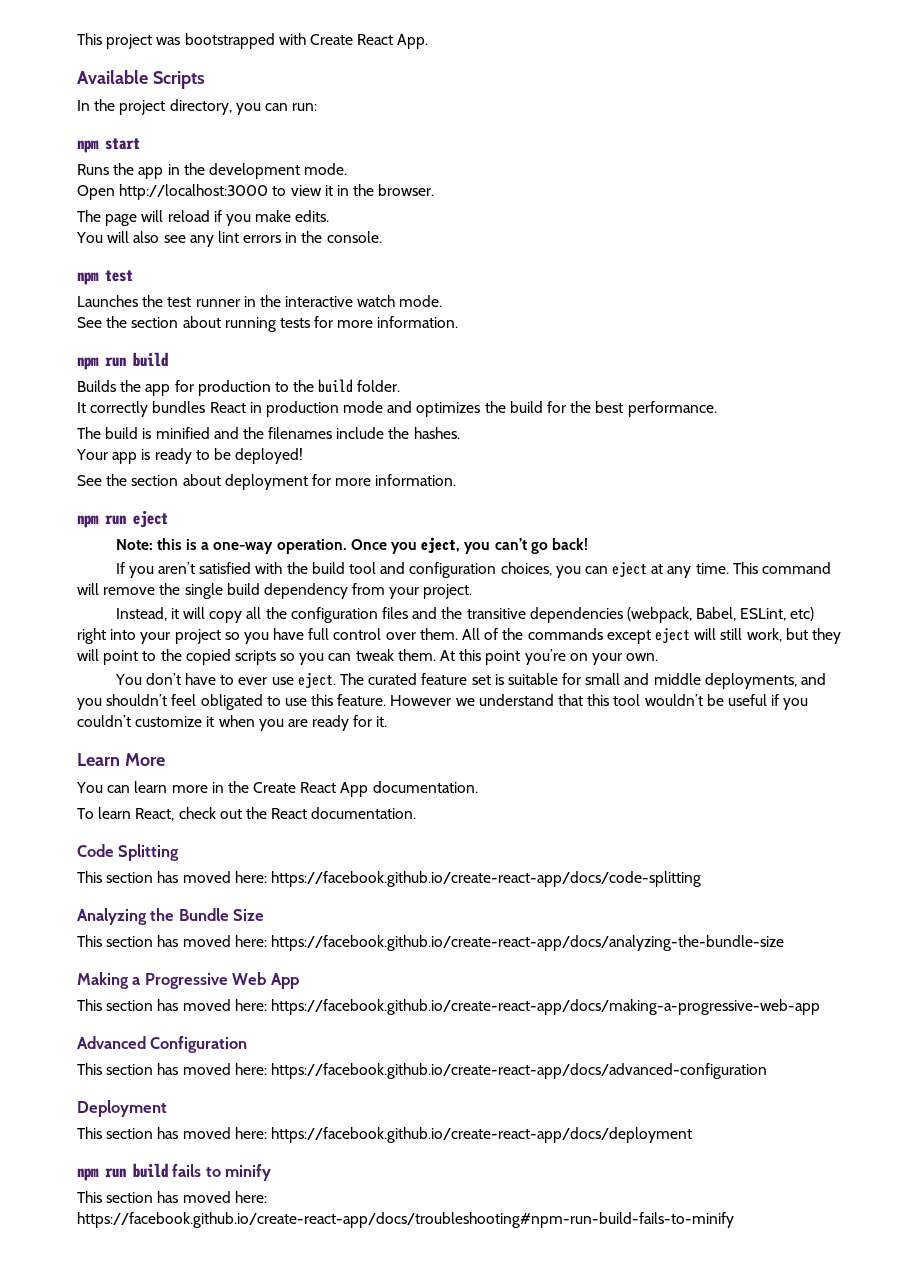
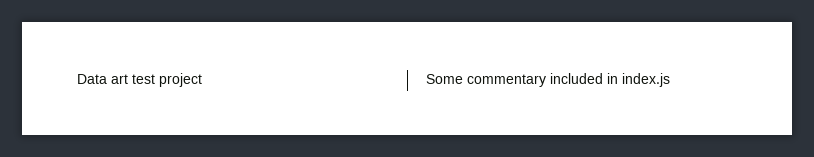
[77,33,429,49] [77,70,205,89] [77,99,318,115] [77,138,140,153] [77,163,348,179] [77,184,435,200] [77,210,330,226] [76,231,382,247] [77,270,133,285] [77,295,443,307] [77,316,459,332] [77,352,168,370] [77,379,401,396] [77,401,717,417] [77,427,460,439] [76,448,304,464] [77,474,457,490] [77,510,168,528] [115,537,588,554] [115,562,832,578] [77,583,473,599] [115,607,815,623] [77,628,841,644] [77,649,659,665] [114,673,827,689] [77,694,809,710] [77,715,388,731] [77,753,165,766] [76,781,478,797] [77,807,417,821] [77,844,180,861] [77,871,701,887] [77,908,265,925] [77,935,784,951] [77,972,299,989] [77,999,820,1015] [77,1036,248,1053] [77,1063,767,1079] [77,1100,167,1117] [77,1127,692,1143] [77,1163,272,1181] [77,1191,267,1203] [77,1212,734,1228] This project was bootstrapped with Create React App. // Available Scripts // In the project directory, you can run: // npm start // Runs the app in the development mode. // Open http://localhost:3000 to view it in the browser. // The page will reload if you make edits. // You will also see any lint errors in the console. // npm test // Launches the test runner in the interactive watch mode. // See the section about running tests for more information. // npm run build // Builds the app for production to the build folder. // It correctly bundles React in production mode and optimizes the build for the best performance. // The build is minified and the filenames include the hashes. // Your app is ready to be deployed! // See the section about deployment for more information. // npm run eject // Note: this is a one-way operation. Once you eject, you can’t go back! // If you aren’t satisfied with the build tool and configuration choices, you can eject at any time. This command will remove the single build dependency from your project. // Instead, it will copy all the configuration files and the transitive dependencies (webpack, Babel, ESLint, etc) right into your project so you have full control over them. All of the commands except eject will still work, but they will point to the copied scripts so you can tweak them. At this point you’re on your own. // You don’t have to ever use eject. The curated feature set is suitable for small and middle deployments, and you shouldn’t feel obligated to use this feature. However we understand that this tool wouldn’t be useful if you couldn’t customize it when you are ready for it. // Learn More // You can learn more in the Create React App documentation. // To learn React, check out the React documentation. // Code Splitting // This section has moved here: https://facebook.github.io/create-react-app/docs/code-splitting // Analyzing the Bundle Size // This section has moved here: https://facebook.github.io/create-react-app/docs/analyzing-the-bundle-size // Making a Progressive Web App // This section has moved here: https://facebook.github.io/create-react-app/docs/making-a-progressive-web-app // Advanced Configuration // This section has moved here: https://facebook.github.io/create-react-app/docs/advanced-configuration // Deployment // This section has moved here: https://facebook.github.io/create-react-app/docs/deployment // npm run build fails to minify // This section has moved here: https://facebook.github.io/create-react-app/docs/troubleshooting#npm-run-build-fails-to-minify -> [77,73,202,87] [426,73,670,87] Data art test project // Some commentary included in index.js

